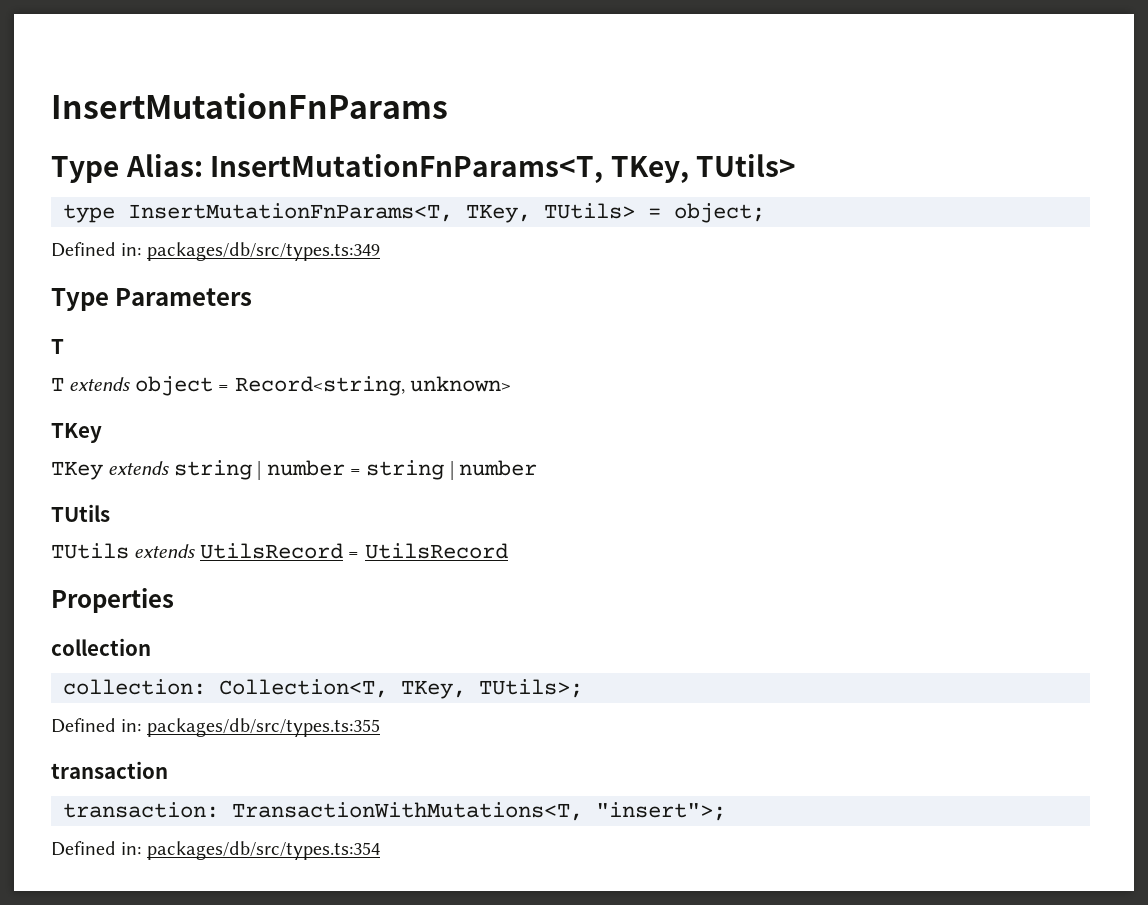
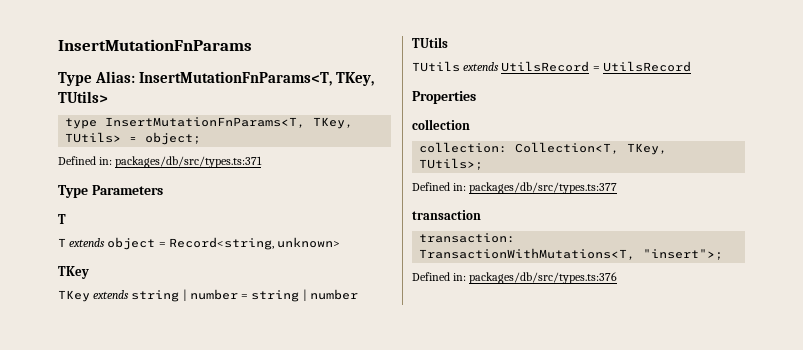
[146,242,380,261] packages/db/src/types.ts:349 -> [115,156,263,168] packages/db/src/types.ts:371
[146,718,380,737] packages/db/src/types.ts:355 -> [469,182,618,194] packages/db/src/types.ts:377
[146,841,380,860] packages/db/src/types.ts:354 -> [469,272,618,284] packages/db/src/types.ts:376

